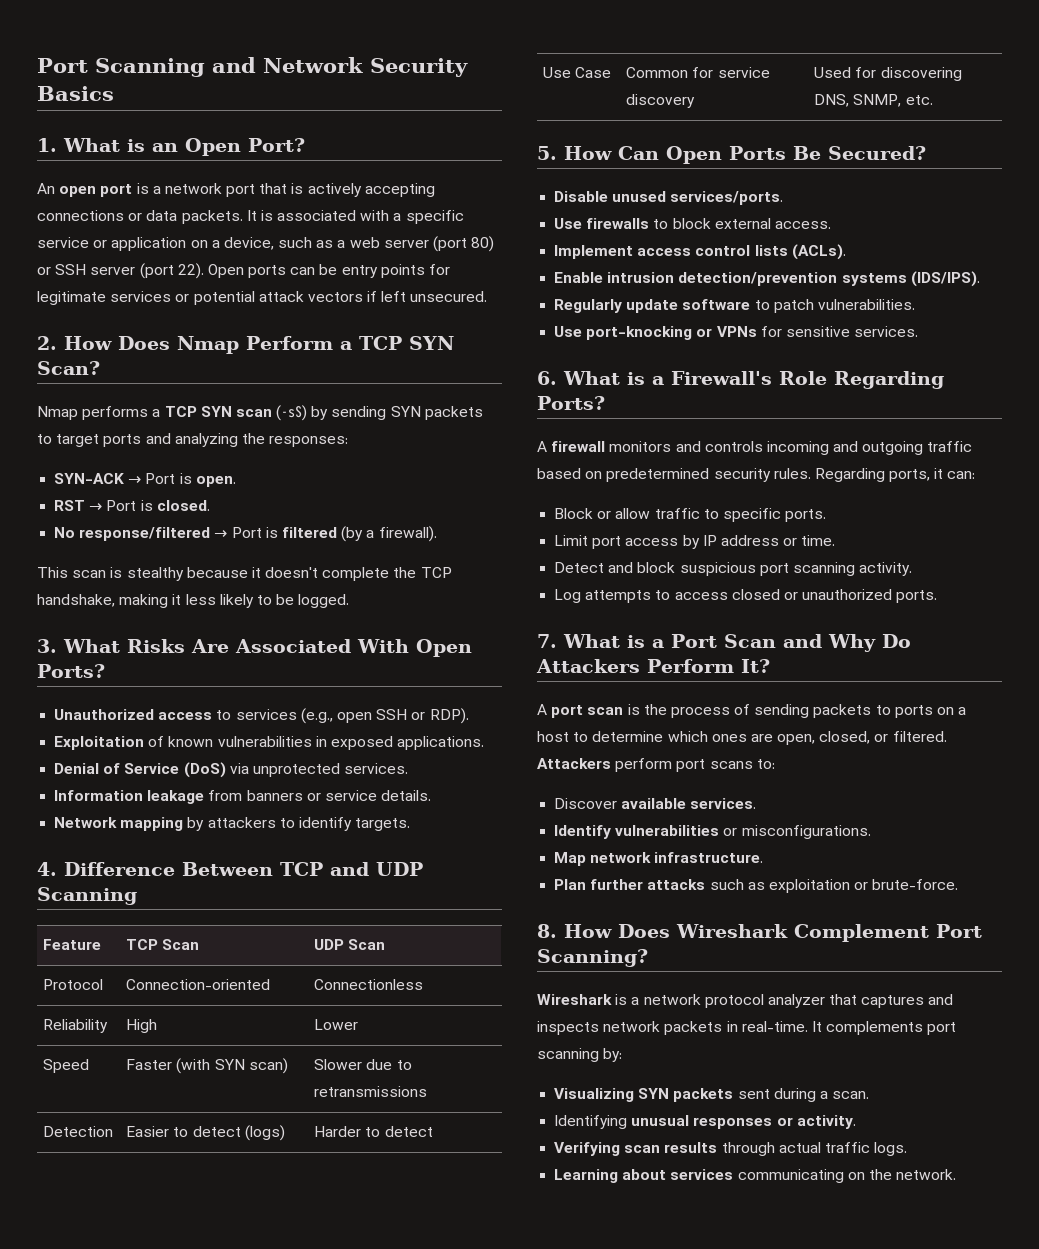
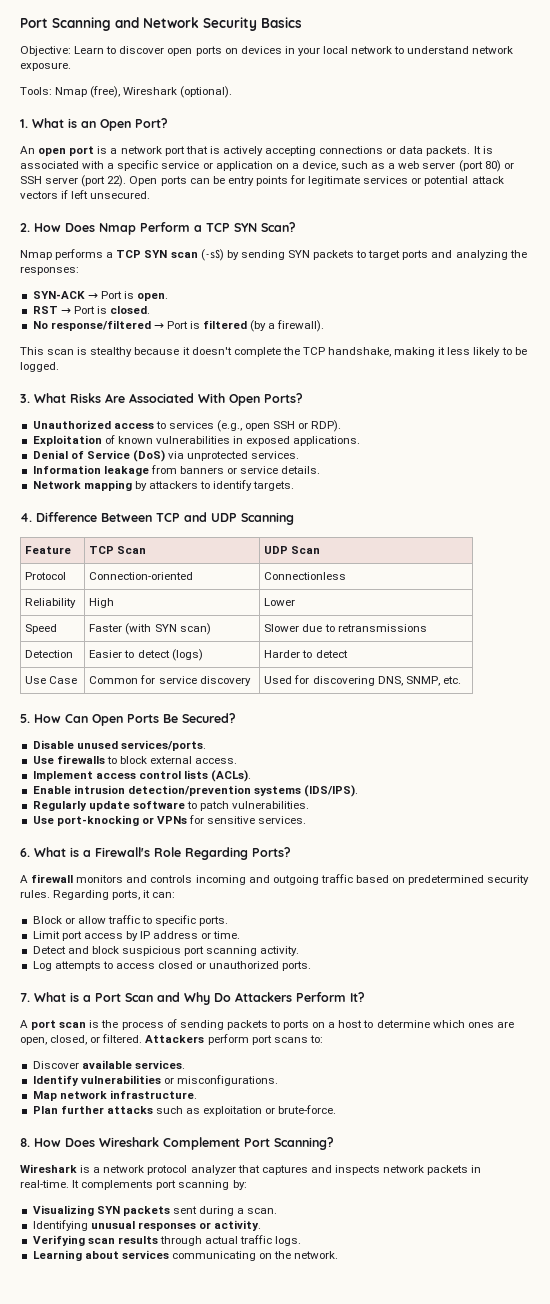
(114, 93) none -> [20,46,514,56] [20,62,71,71] [20,86,233,98] // Objective: Learn to discover open ports on devices in your local network to understand network exposure. // Tools: Nmap (free), Wireshark (optional).

